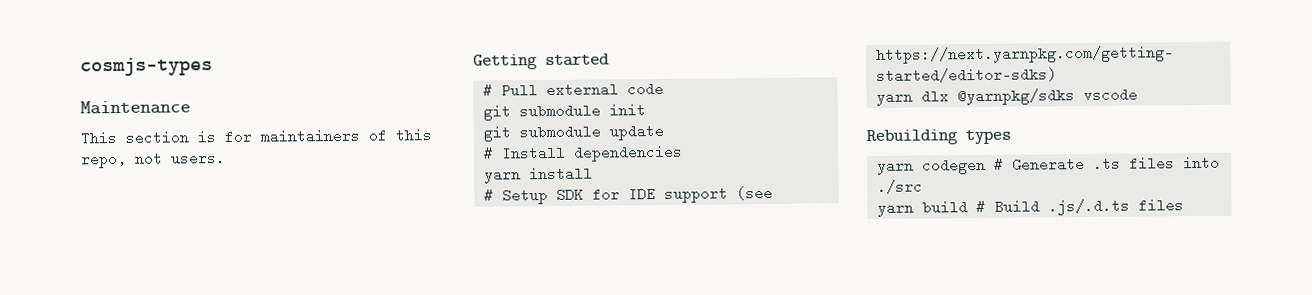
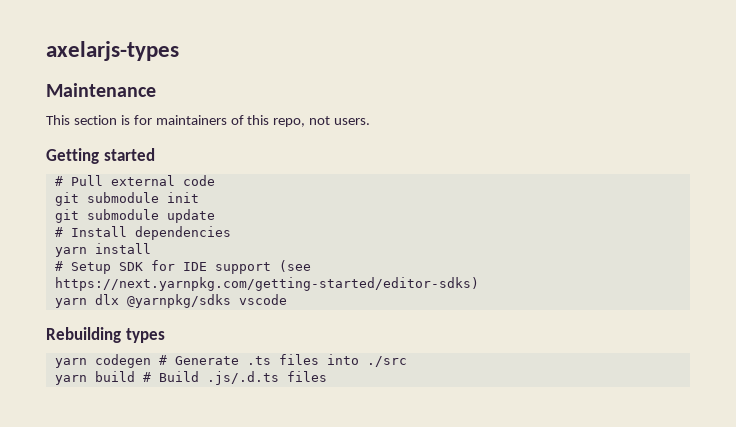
[80,57,213,77] cosmjs-types -> [46,41,179,61] axelarjs-types

